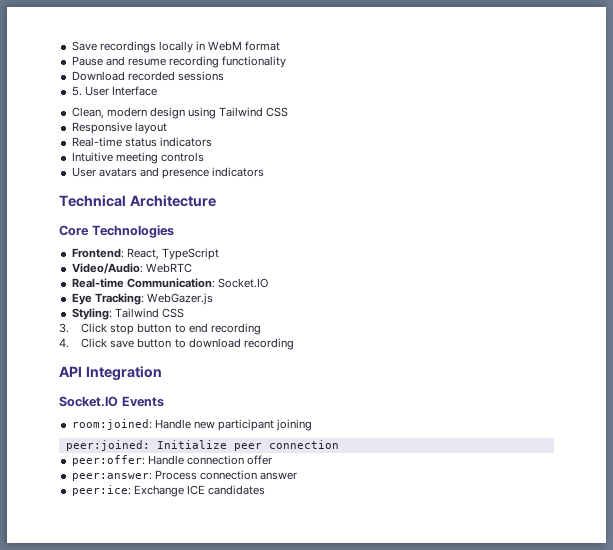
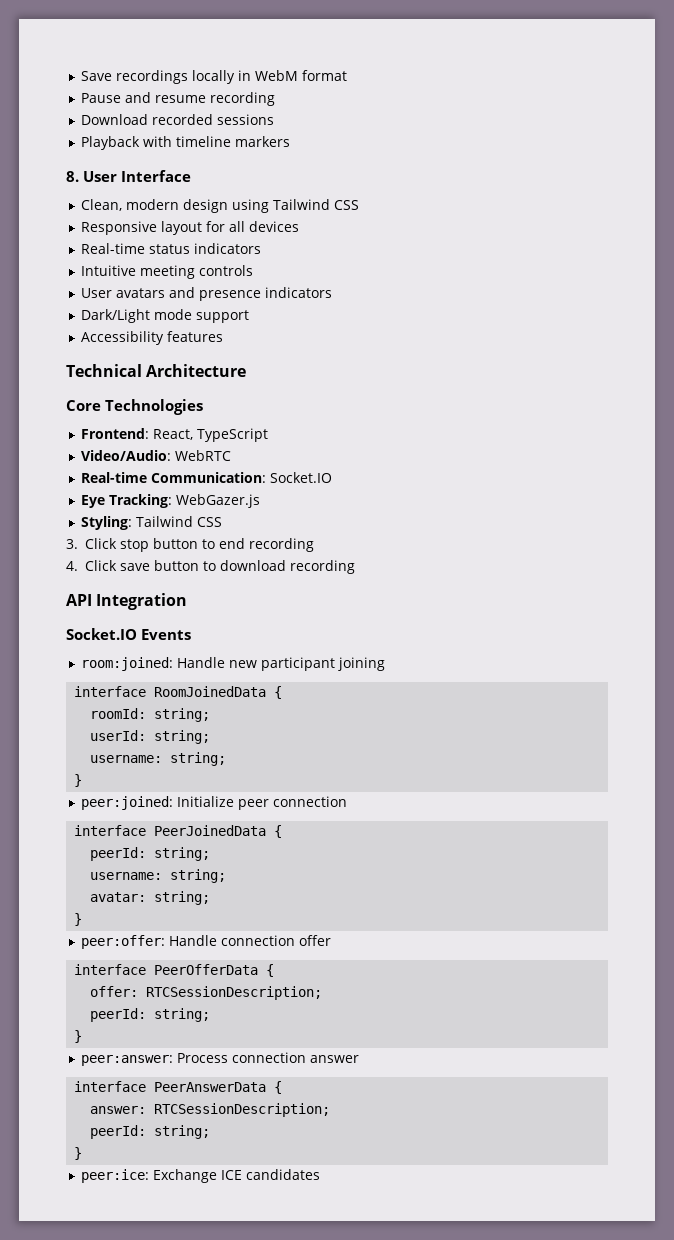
[222,56,287,68] functionality -> (276, 99) none
[71,86,82,96] 5. -> [81,136,291,150] [66,171,79,182] Playback with timeline markers // 8.
(167, 128) none -> [206,221,300,232] for all devices
(265, 172) none -> [81,309,250,323] [81,331,224,345] // Dark/Light mode support // Accessibility features
[65,440,339,451] [71,455,272,466] [71,470,297,481] peer:joined: Initialize peer connection // peer:offer: Handle connection offer // peer:answer: Process connection answer -> [74,686,283,699] [90,708,211,722] [90,730,211,744] [90,752,227,766] [74,774,83,787] [81,796,348,810] [74,825,283,838] [90,847,211,861] [90,869,227,883] [90,891,211,905] [74,913,83,926] [81,935,332,949] [74,964,275,977] [90,986,323,1000] [90,1008,211,1022] [74,1030,83,1043] [81,1052,360,1066] [74,1081,283,1094] [90,1103,331,1117] [90,1125,211,1139] [74,1147,83,1160] interface RoomJoinedData { // roomId: string; // userId: string; // username: string; // } // peer:joined: Initialize peer connection // interface PeerJoinedData { // peerId: string; // username: string; // avatar: string; // } // peer:offer: Handle connection offer // interface PeerOfferData { // offer: RTCSessionDescription; // peerId: string; // } // peer:answer: Process connection answer // interface PeerAnswerData { // answer: RTCSessionDescription; // peerId: string; // }

